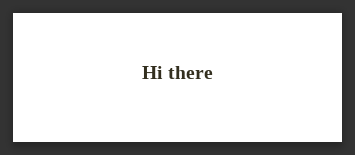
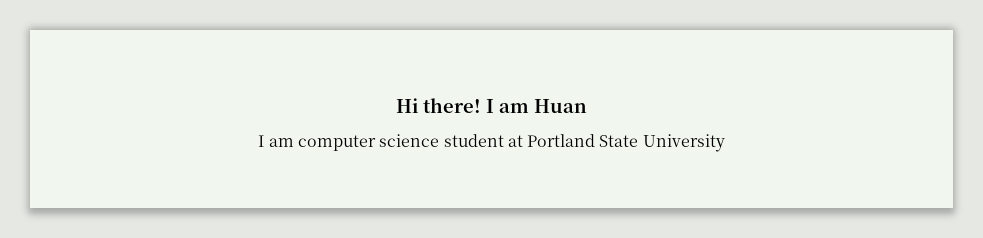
[167,66,213,79] there -> [423,98,587,113] [258,134,725,152] there! I am Huan // I am computer science student at Portland State University

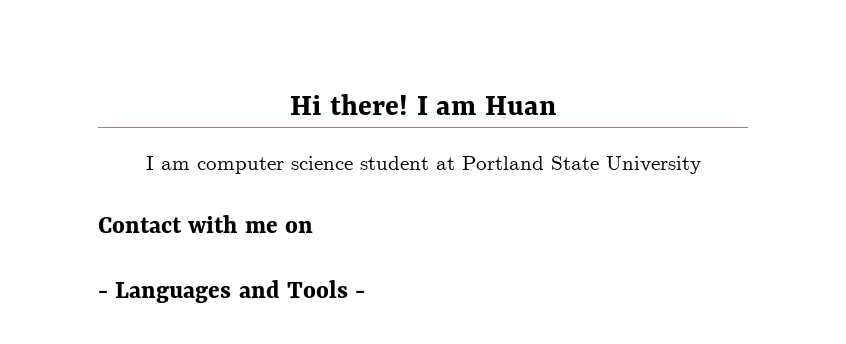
(725, 143) none -> [98,215,313,233] [98,280,366,303] // Contact with me on // - Languages and Tools -

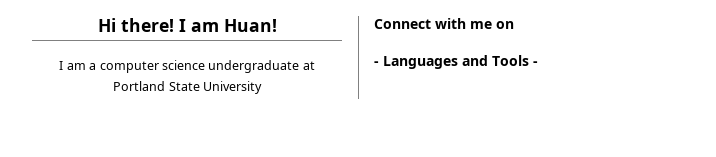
[484,96,556,115] [145,156,190,170] Huan // I am -> [223,19,277,32] [59,61,97,70] Huan! // I am a
[359,156,429,170] student -> [208,60,300,73] undergraduate
[98,217,182,233] Contact -> [374,19,431,29] Connect

